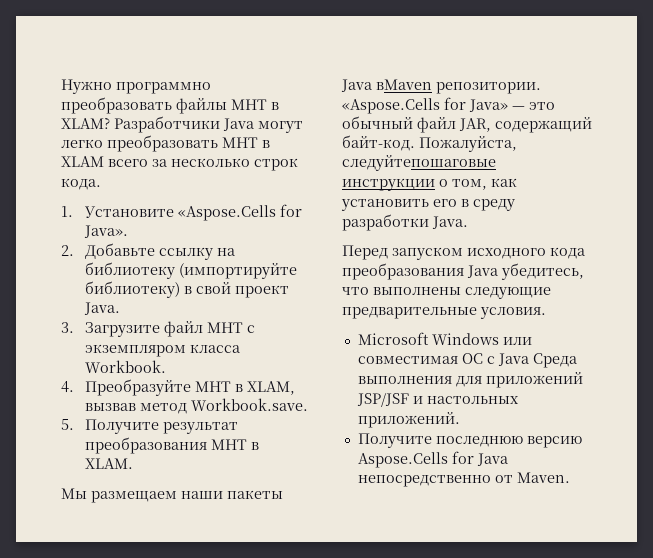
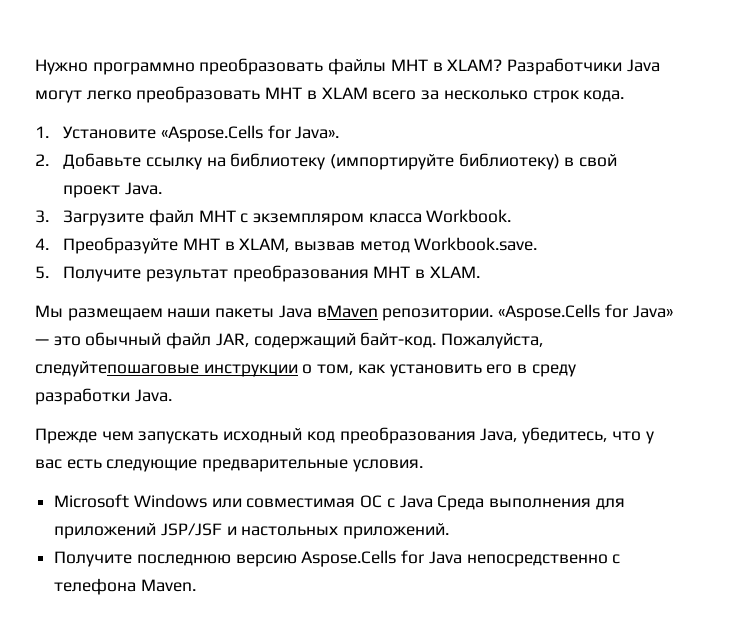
[342,245,585,260] [342,263,584,280] [342,287,461,295] Перед запуском исходного кода преобразования Java убедитесь, что выполнены -> [35,427,654,444] [35,459,102,469] Прежде чем запускать исходный код преобразования Java, убедитесь, что у вас есть
[494,475,513,483] от -> [612,554,621,564] [54,578,137,595] с телефона

